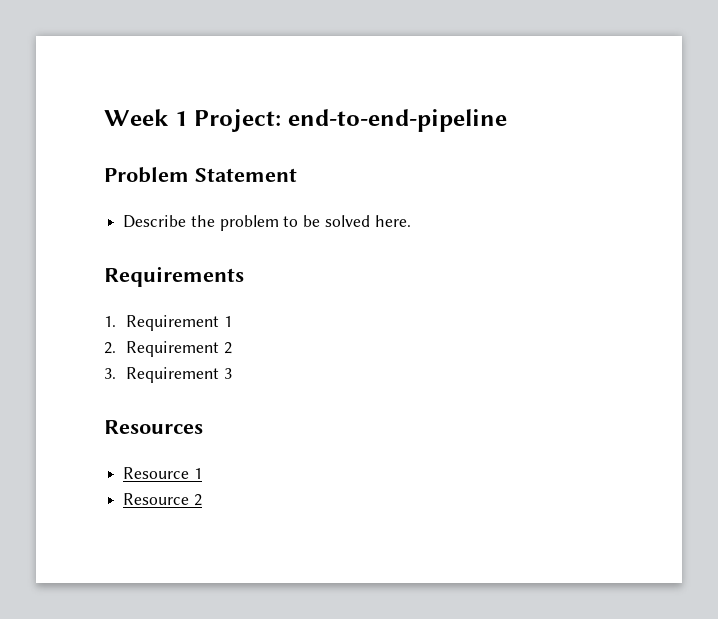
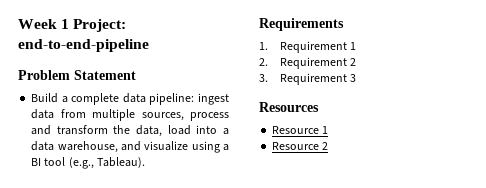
[123,215,411,231] Describe the problem to be solved here. -> [31,93,229,105] [31,109,229,121] [31,125,229,137] [31,141,229,153] [31,157,145,169] Build a complete data pipeline: ingest data from multiple sources, process and transform the data, load into a data warehouse, and visualize using a BI tool (e.g., Tableau).

